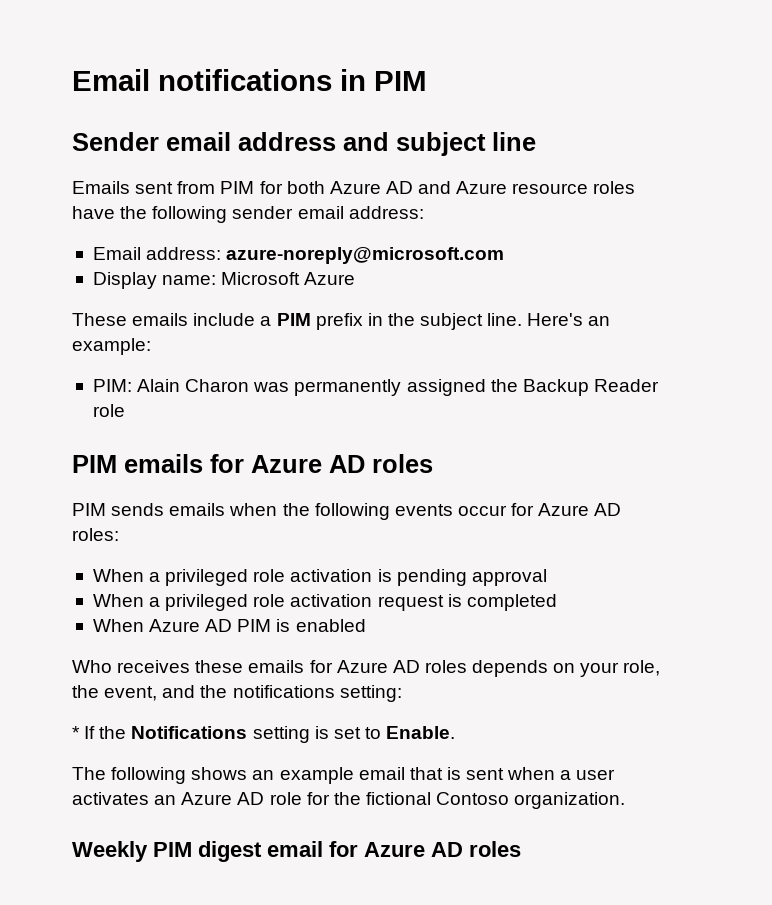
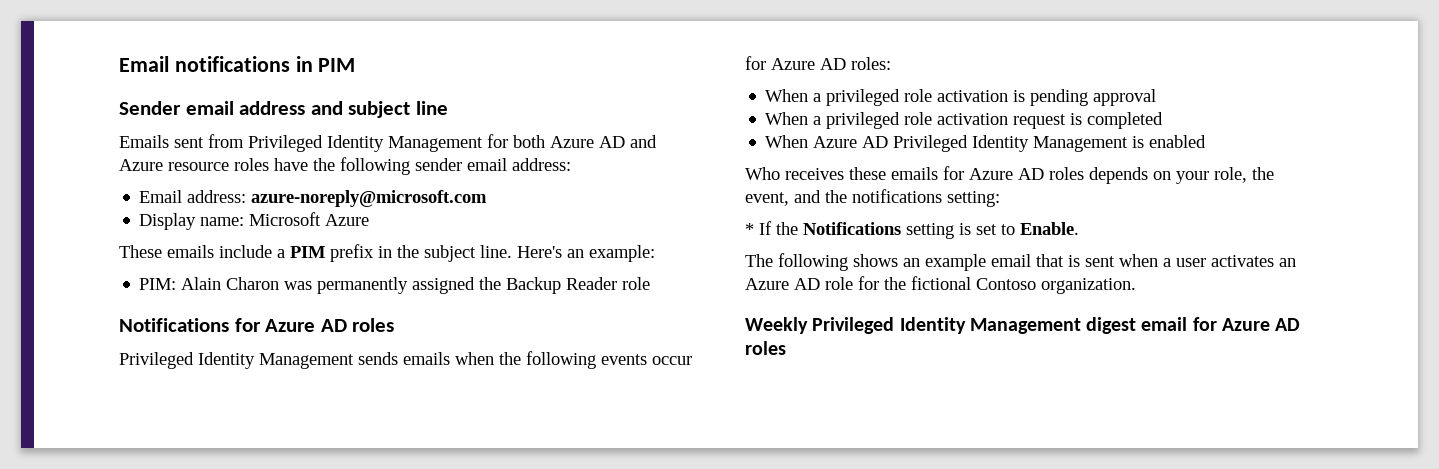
[220,181,255,194] PIM -> [248,135,483,152] Privileged Identity Management
[72,454,203,473] PIM emails -> [119,318,229,332] Notifications
[72,503,106,516] PIM -> [119,352,354,369] Privileged Identity Management
[237,619,272,632] PIM -> [893,135,1129,152] Privileged Identity Management
[153,842,192,857] PIM -> [812,317,1081,334] Privileged Identity Management

